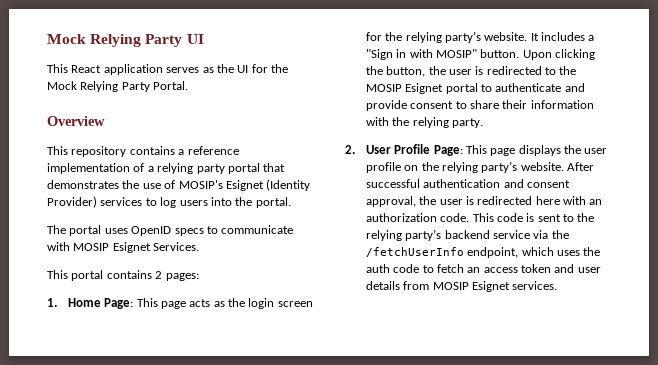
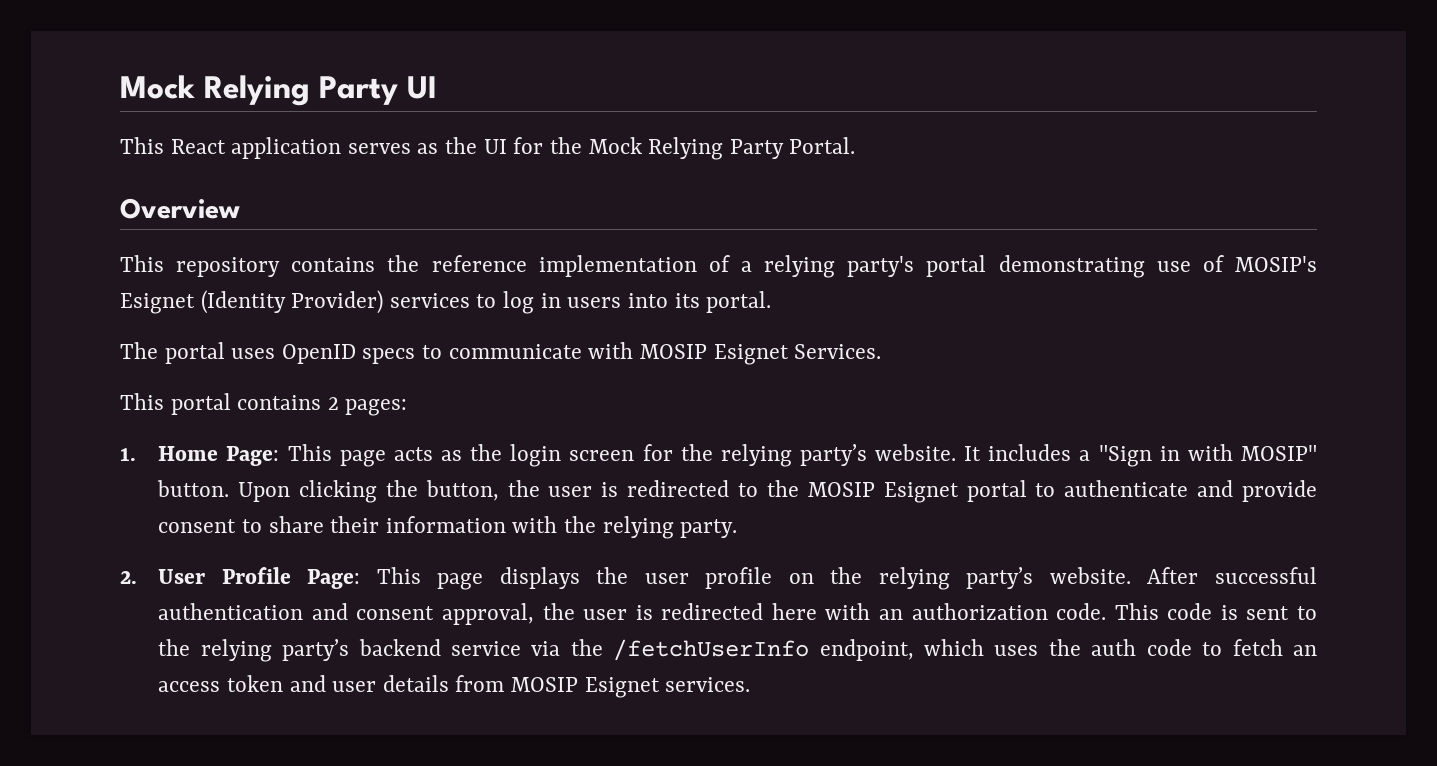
[178,149,185,155] a -> [387,255,420,272] the
[196,163,286,174] [47,180,140,189] party portal that demonstrates the -> [847,255,1145,278] party's portal demonstrating
(177, 202) none -> [540,293,561,308] in
[235,197,253,206] the -> [674,293,700,308] its

